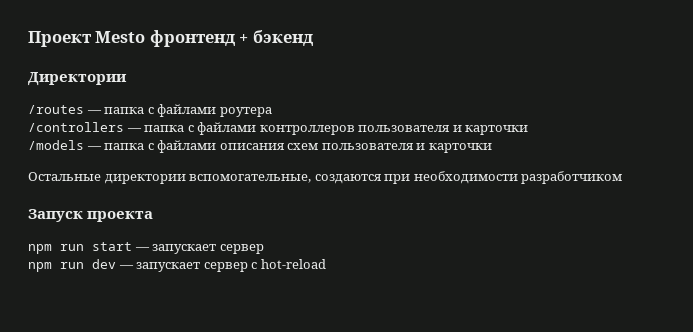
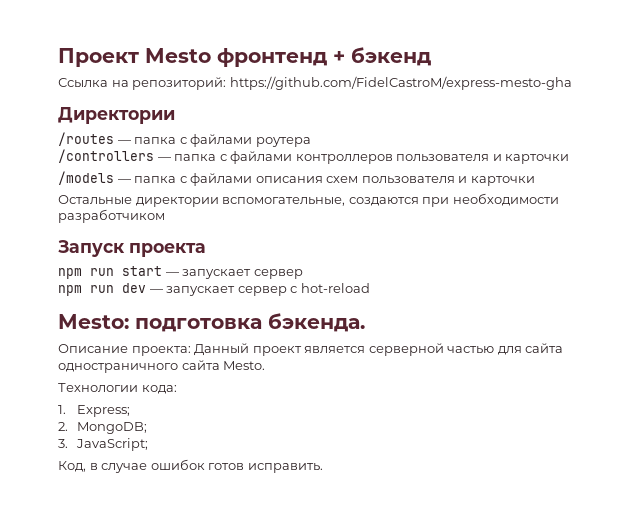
(313, 38) none -> [58,76,572,90] // Ссылка на репозиторий: https://github.com/FidelCastroM/express-mesto-gha
(326, 264) none -> [58,313,365,332] [58,343,564,356] [58,360,266,373] [58,383,177,394] [58,405,131,417] [58,422,148,434] [58,438,149,451] [58,459,323,473] // Mesto: подготовка бэкенда. // Описание проекта: Данный проект является серверной частью для сайта одностраничного сайта Mesto. // Технологии кода: // 1. Express; // 2. MongoDB; // 3. JavaScript; // Код, в случае ошибок готов исправить.

